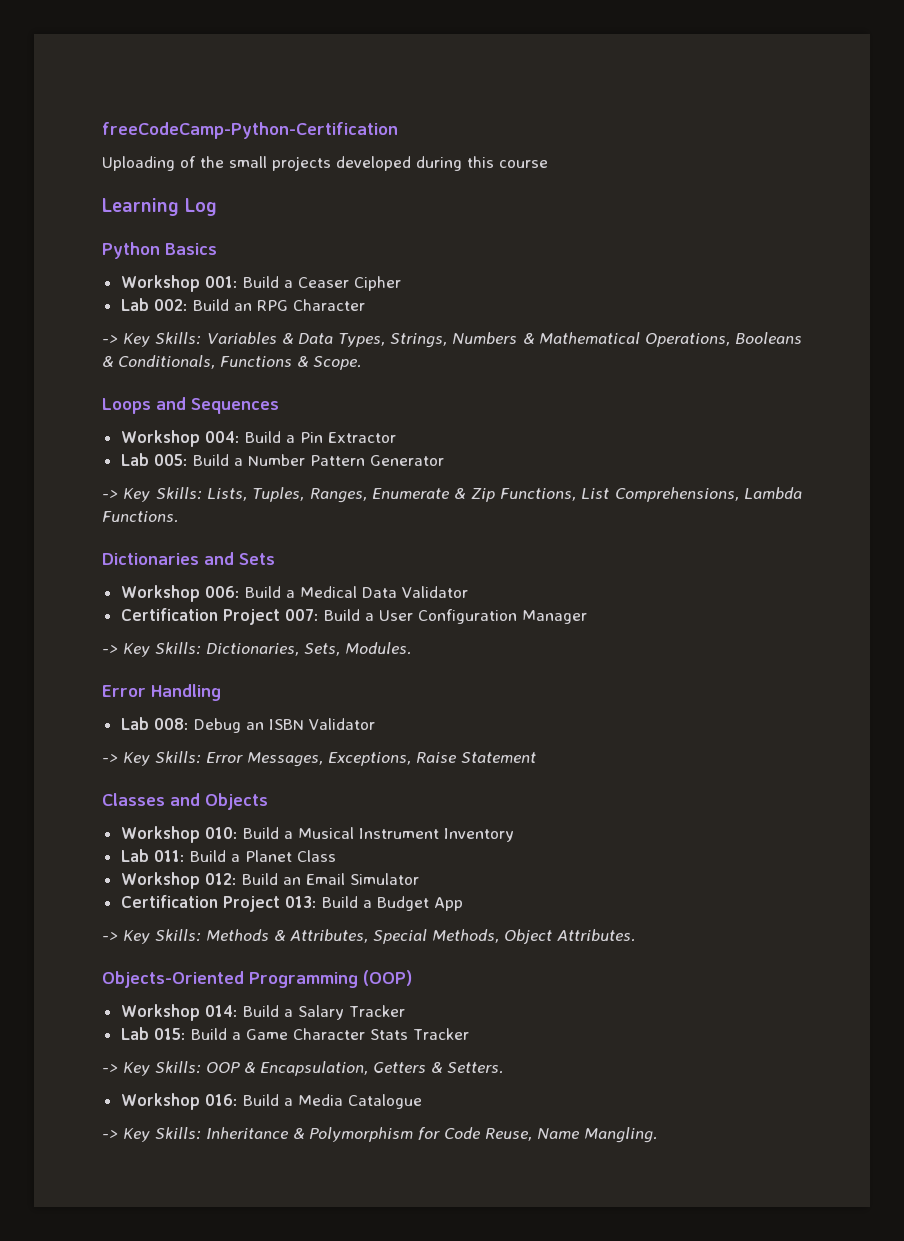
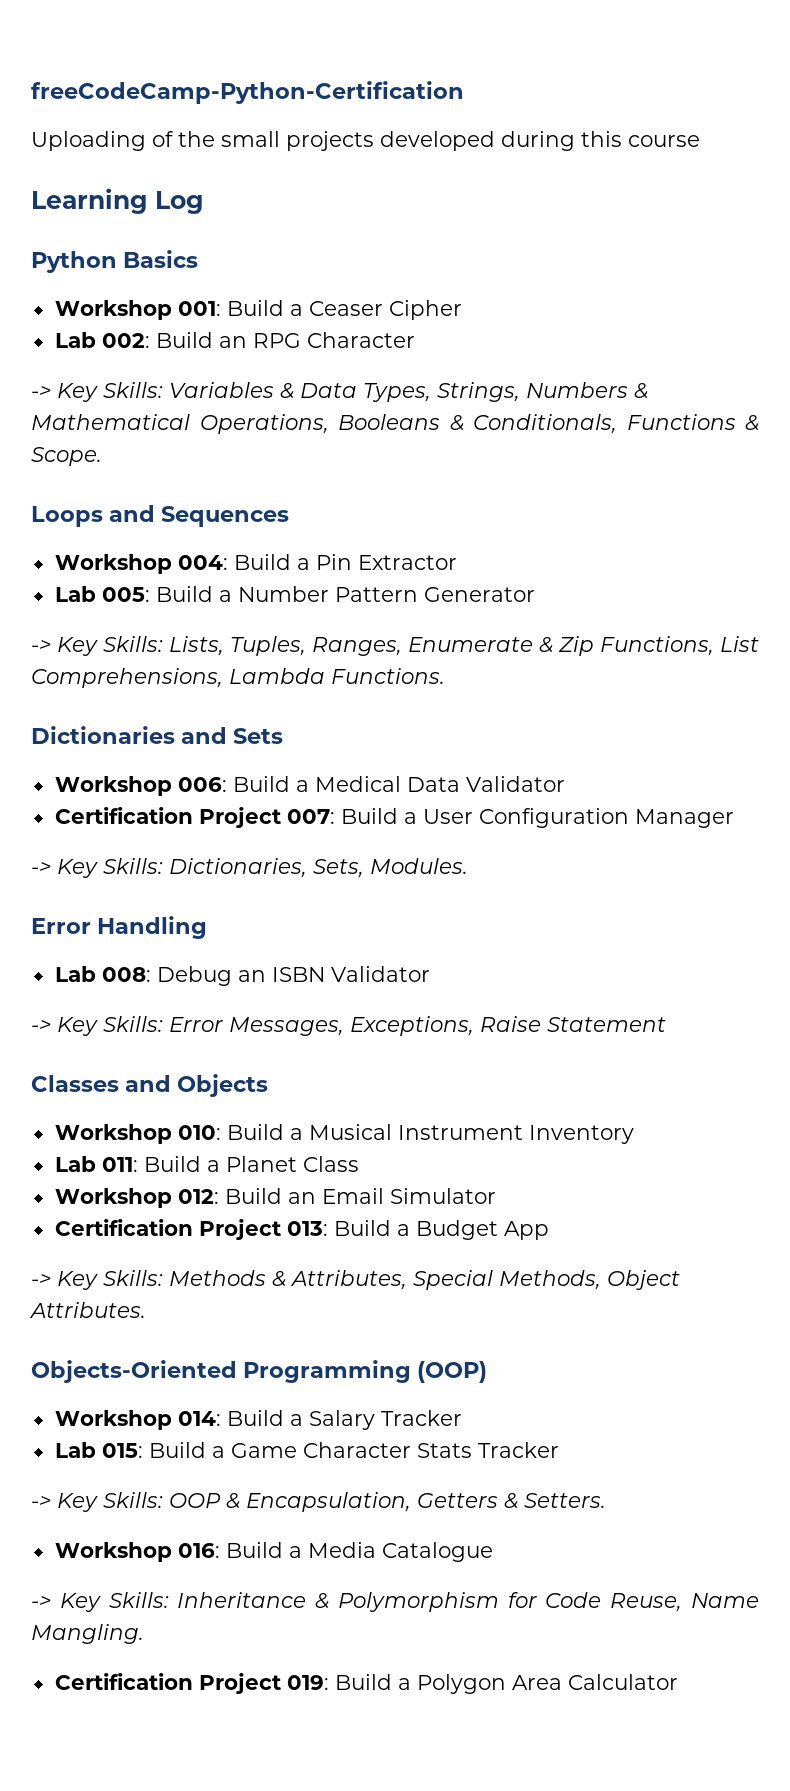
(657, 1135) none -> [54,1673,678,1694] // Certification Project 019: Build a Polygon Area Calculator

